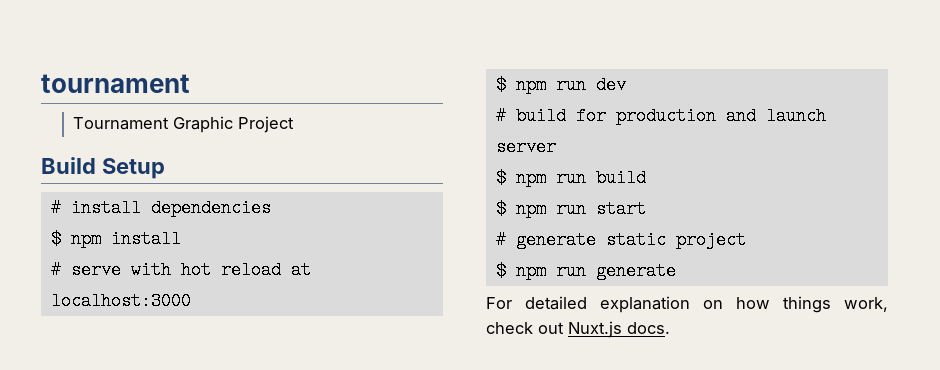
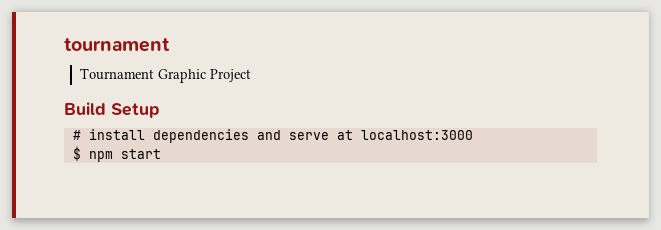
[50,230,181,248] [50,261,311,279] [50,292,191,310] [495,76,626,94] [495,107,826,125] [495,138,556,156] [495,169,646,187] [495,200,646,218] [495,231,746,249] [495,262,676,280] [486,296,888,313] [486,321,670,338] // $ npm install // # serve with hot reload at localhost:3000 // $ npm run dev // # build for production and launch server // $ npm run build // $ npm run start // # generate static project // $ npm run generate // For detailed explanation on how things work, check out Nuxt.js docs. -> [256,130,473,140] [72,146,161,162] and serve at localhost:3000 // $ npm start

